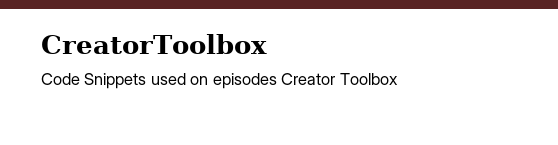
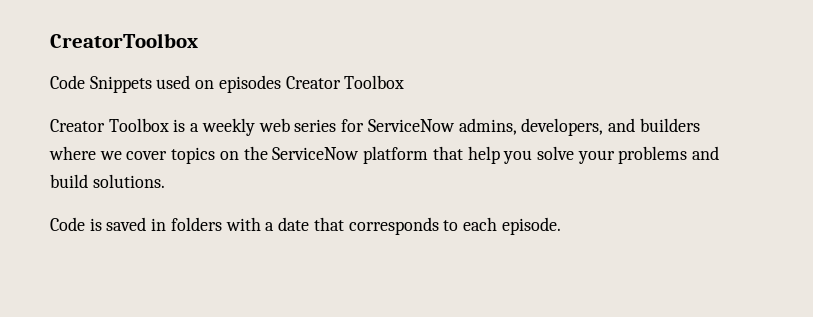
(398, 79) none -> [50,118,700,136] [49,146,720,164] [50,174,165,188] [50,217,561,235] // Creator Toolbox is a weekly web series for ServiceNow admins, developers, and builders where we cover topics on the ServiceNow platform that help you solve your problems and build solutions. // Code is saved in folders with a date that corresponds to each episode.

